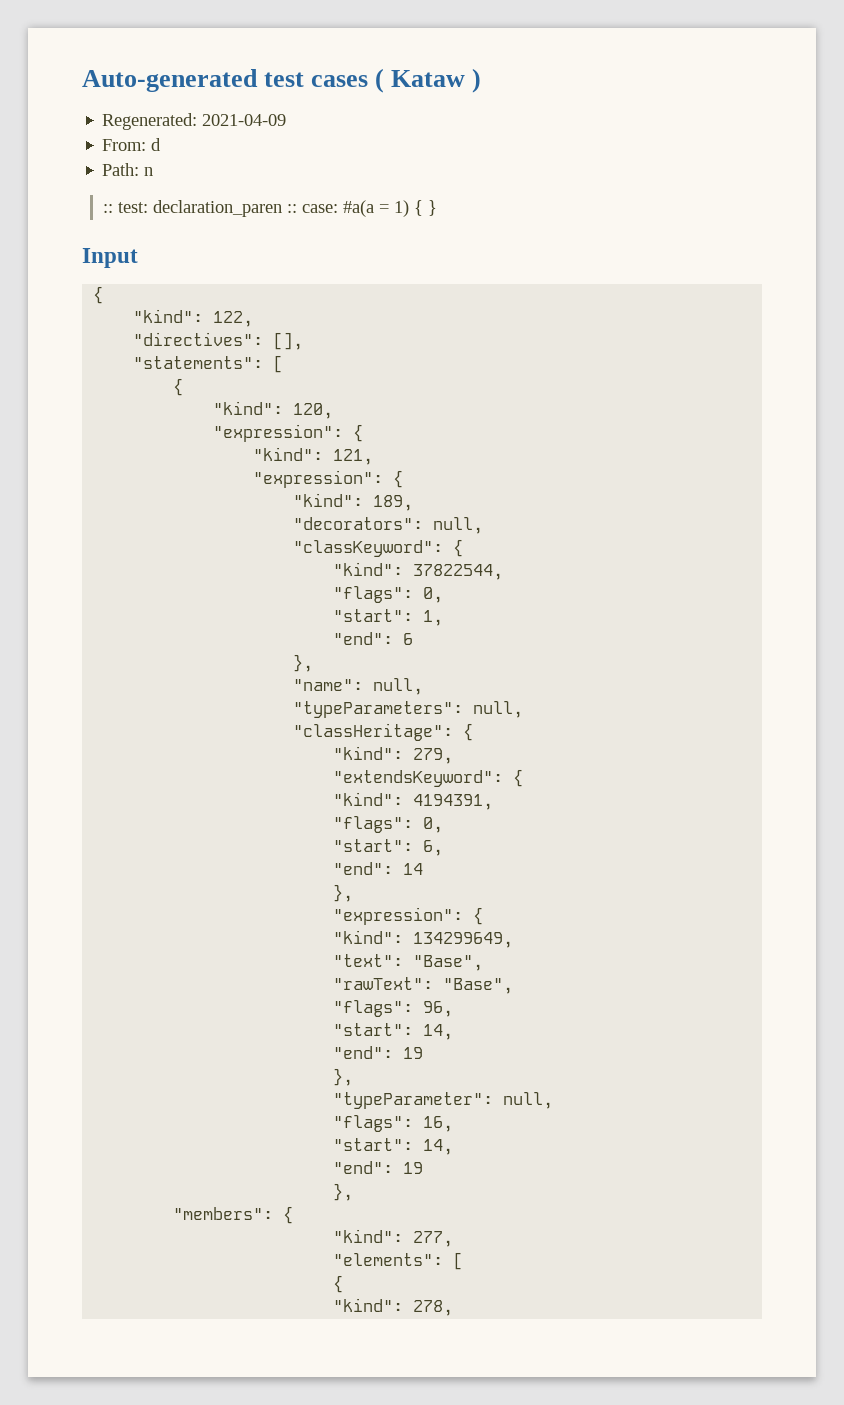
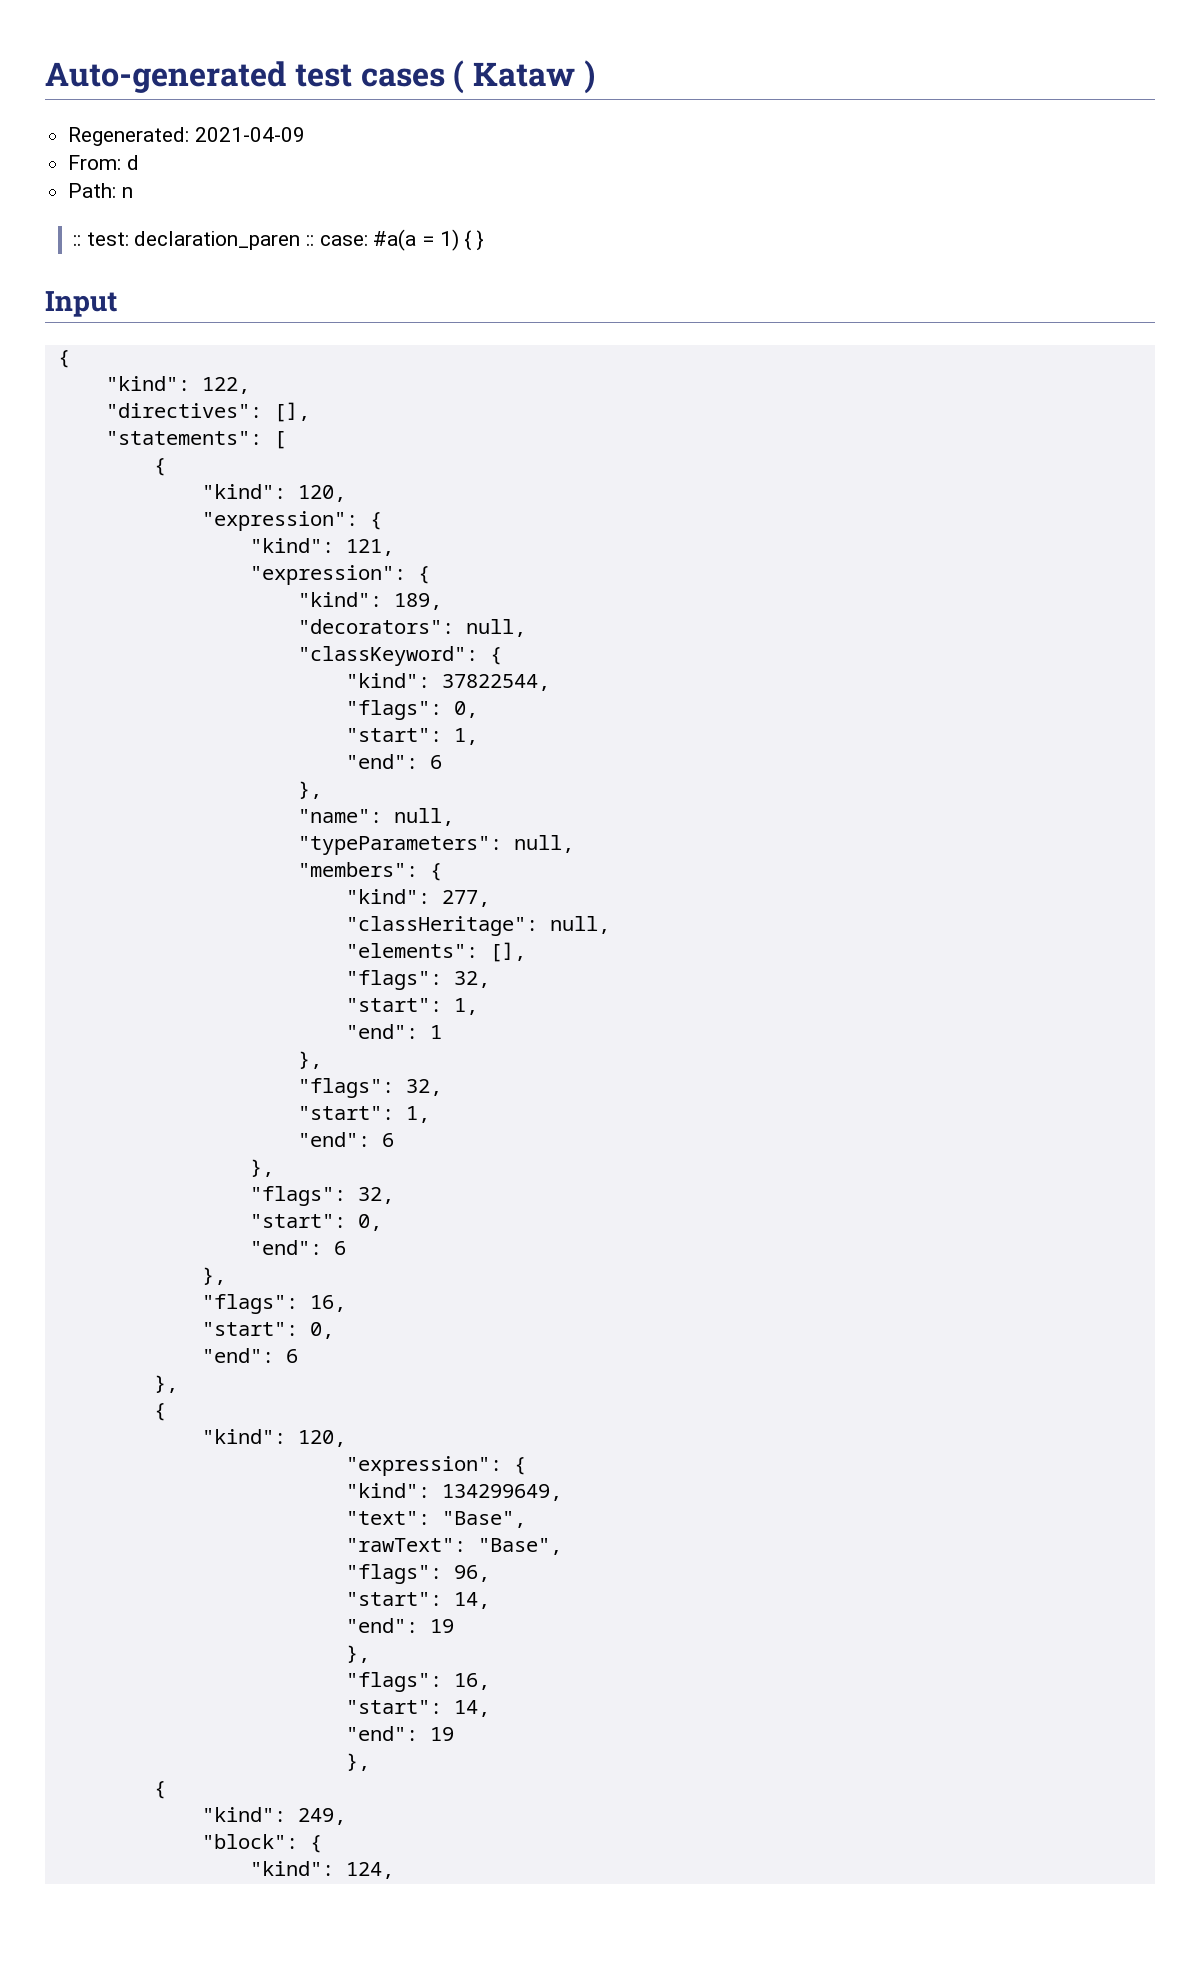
[293,723,474,741] [333,746,454,764] [333,769,524,787] [333,792,494,810] [333,816,444,833] [333,839,444,856] [333,862,424,875] [333,884,354,902] "classHeritage": { // "kind": 279, // "extendsKeyword": { // "kind": 4194391, // "flags": 0, // "start": 6, // "end": 14 // }, -> [297,862,442,881] [345,889,490,907] [345,916,610,936] [345,942,526,962] [345,970,490,990] [345,998,478,1015] [345,1024,442,1039] [297,1051,322,1069] [297,1078,442,1098] [297,1106,430,1123] [297,1132,394,1147] [249,1159,274,1177] [249,1186,394,1206] [249,1214,382,1231] [249,1240,346,1255] [201,1267,226,1285] [201,1294,346,1314] [201,1322,334,1339] [201,1348,298,1363] [153,1375,178,1393] [153,1403,166,1421] [201,1429,346,1447] "members": { // "kind": 277, // "classHeritage": null, // "elements": [], // "flags": 32, // "start": 1, // "end": 1 // }, // "flags": 32, // "start": 1, // "end": 6 // }, // "flags": 32, // "start": 0, // "end": 6 // }, // "flags": 16, // "start": 0, // "end": 6 // }, // { // "kind": 120,
[333,1092,554,1109] // "typeParameter": null, -> (370, 1654) none
[173,1206,294,1224] [333,1229,454,1247] [333,1252,464,1270] [333,1275,344,1293] [333,1298,454,1316] "members": { // "kind": 277, // "elements": [ // { // "kind": 278, -> [153,1781,166,1799] [201,1807,346,1825] [201,1834,322,1853] [249,1861,394,1879] { // "kind": 249, // "block": { // "kind": 124,

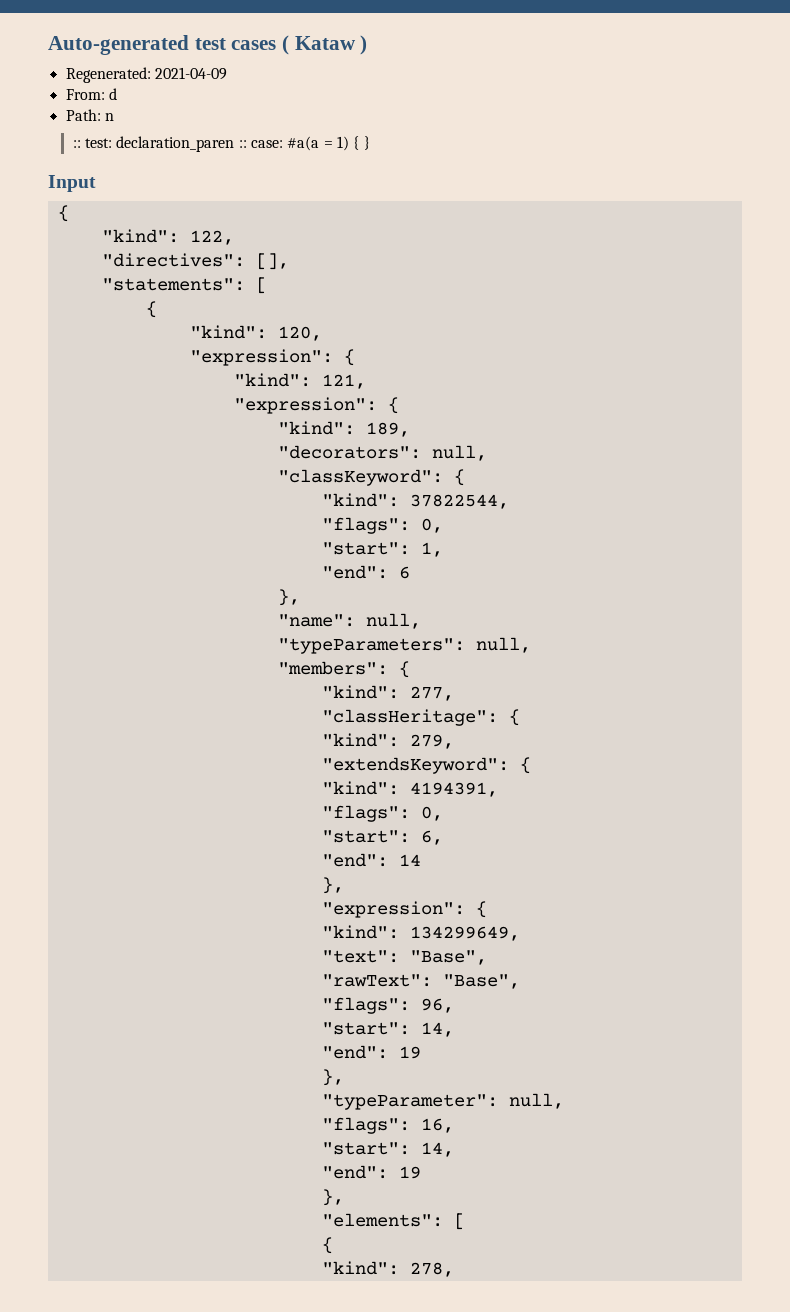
[549,916,610,934] [345,942,526,962] [345,970,490,990] [345,998,478,1015] [345,1024,442,1039] [297,1051,322,1069] [297,1078,442,1098] [297,1106,430,1123] [297,1132,394,1147] [249,1159,274,1177] [249,1186,394,1206] [249,1214,382,1231] [249,1240,346,1255] [201,1267,226,1285] [201,1294,346,1314] [201,1322,334,1339] [201,1348,298,1363] [153,1375,178,1393] [153,1403,166,1421] [201,1429,346,1447] null, // "elements": [], // "flags": 32, // "start": 1, // "end": 1 // }, // "flags": 32, // "start": 1, // "end": 6 // }, // "flags": 32, // "start": 0, // "end": 6 // }, // "flags": 16, // "start": 0, // "end": 6 // }, // { // "kind": 120, -> [508,709,520,726] [321,733,454,749] [321,757,531,774] [321,781,498,797] [321,805,443,822] [321,830,443,845] [321,853,421,867] [321,877,344,894] { // "kind": 279, // "extendsKeyword": { // "kind": 4194391, // "flags": 0, // "start": 6, // "end": 14 // },
(370, 1654) none -> [321,1093,564,1110] // "typeParameter": null,
[153,1781,166,1799] [201,1807,346,1825] [201,1834,322,1853] [249,1861,394,1879] // { // "kind": 249, // "block": { // "kind": 124, -> [321,1213,465,1230] [321,1237,333,1254] [321,1261,454,1277] // "elements": [ // { // "kind": 278,

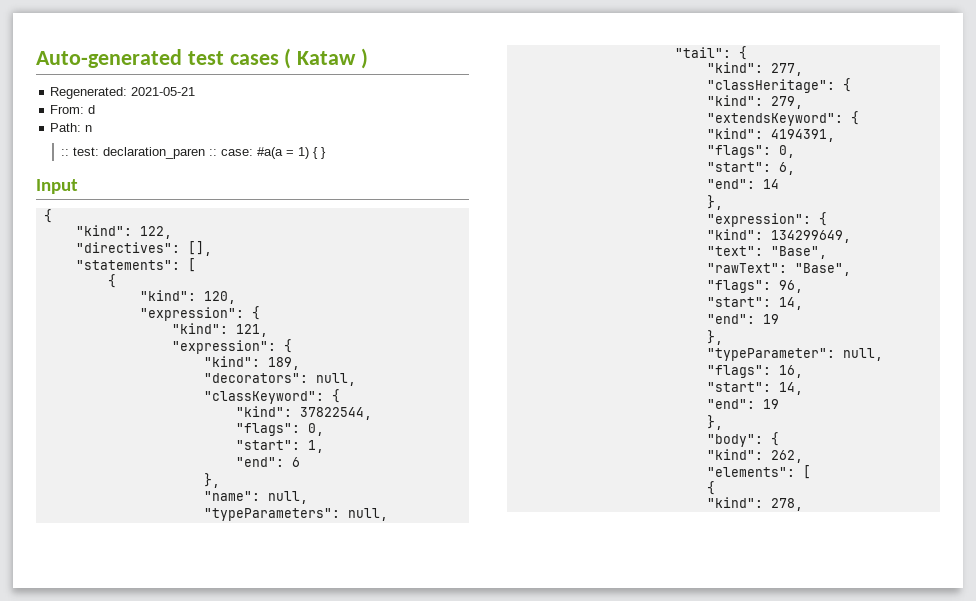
[154,67,227,80] 2021-04-09 -> [131,87,196,96] 2021-05-21
[277,661,388,675] "members": -> [674,47,731,58] "tail":
(344, 1197) none -> [706,432,779,447] [706,449,803,463] // "body": { // "kind": 262,

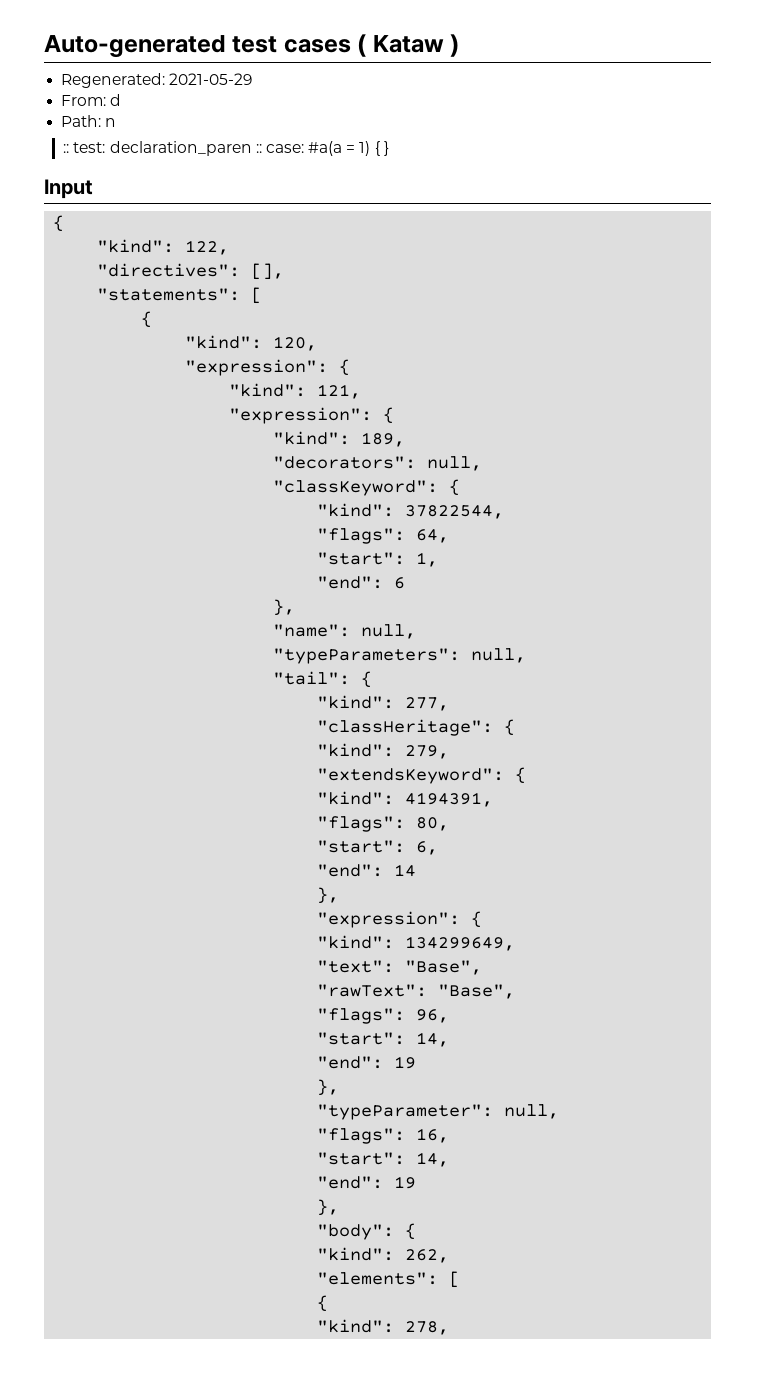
[131,87,196,96] 2021-05-21 -> [169,73,253,85] 2021-05-29
[307,423,324,436] 0, -> [416,529,450,543] 64,
[778,145,795,158] 0, -> [416,817,450,831] 80,

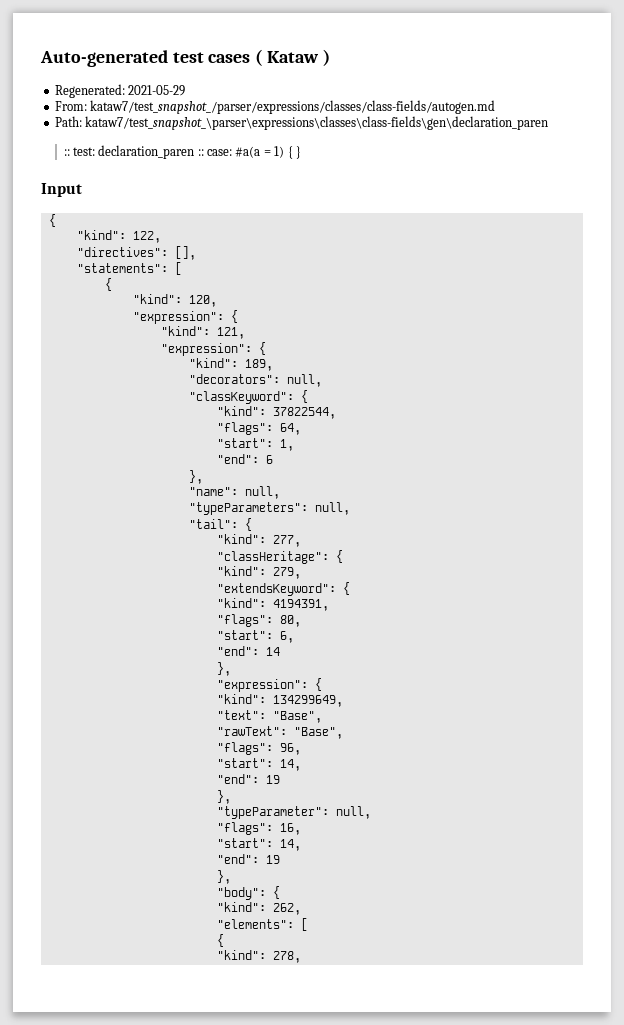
[110,94,122,106] d -> [90,100,496,114] kataw7/test_snapshot_/parser/expressions/classes/class-fields/autogen.md
[105,118,117,127] n -> [85,116,549,130] kataw7/test_snapshot_\parser\expressions\classes\class-fields\gen\declaration_paren

